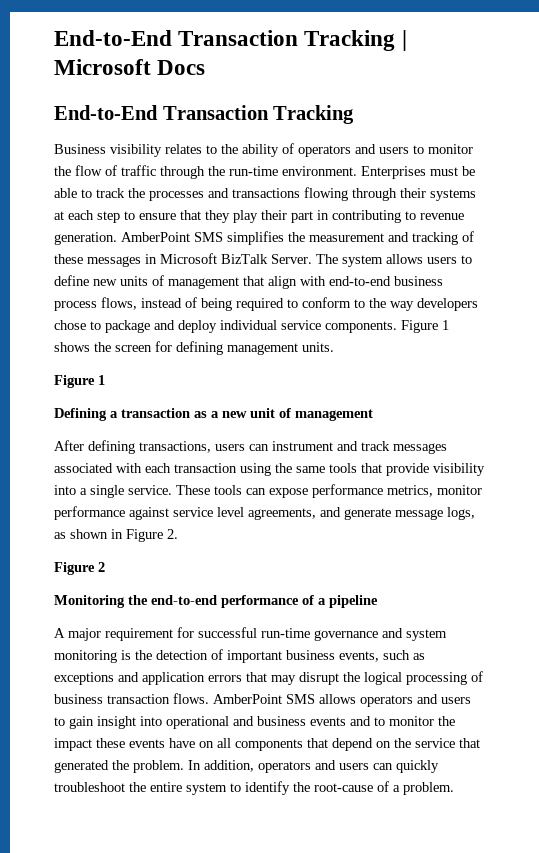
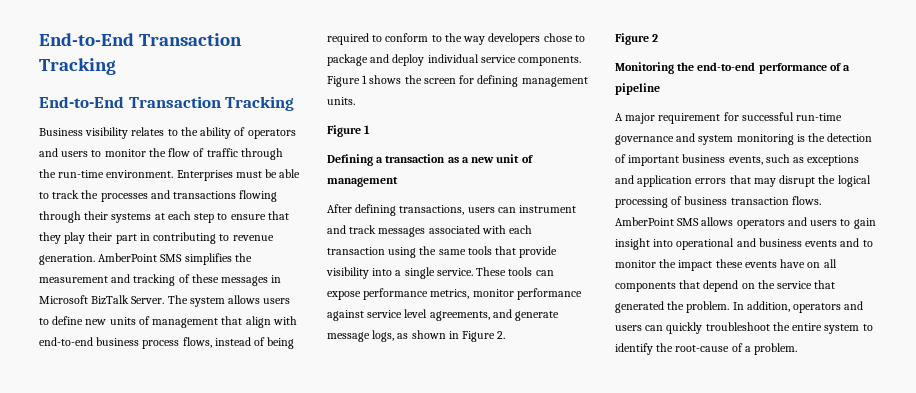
[54,30,407,51] [54,59,206,75] End-to-End Transaction Tracking | Microsoft Docs -> [39,33,243,46] [39,58,116,75] End-to-End Transaction Tracking

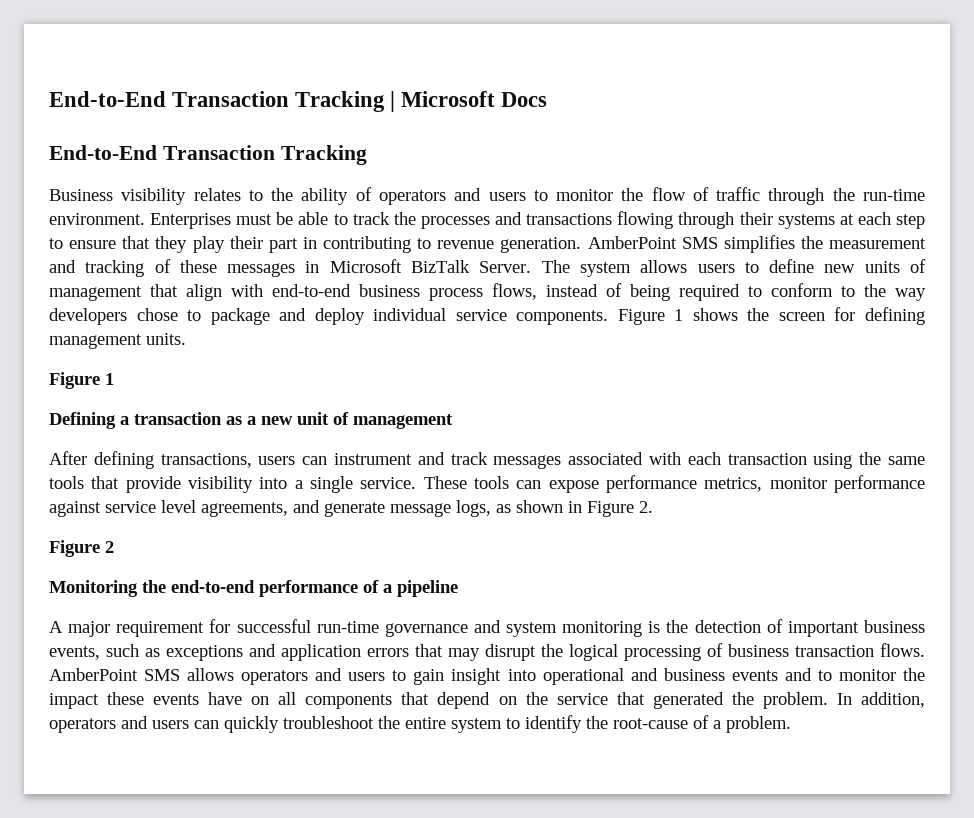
[39,33,243,46] [39,58,116,75] End-to-End Transaction Tracking -> [49,91,548,112] End-to-End Transaction Tracking | Microsoft Docs

